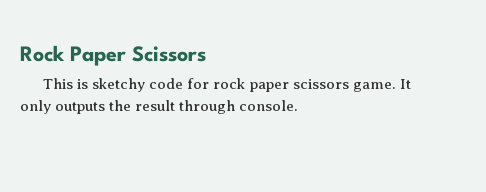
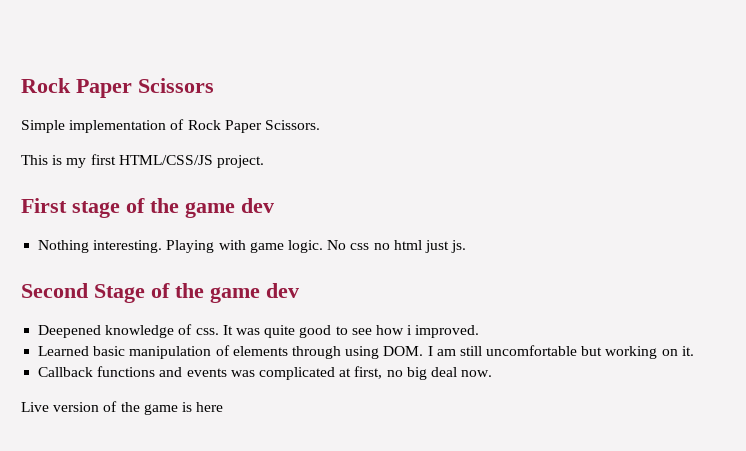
[43,78,411,92] [20,100,299,114] This is sketchy code for rock paper scissors game. It only outputs the result through console. -> [21,119,320,133] [21,154,264,168] [21,198,274,218] [38,240,467,253] [21,283,299,303] [38,324,480,338] [38,345,694,359] [38,366,493,380] [21,401,224,415] Simple implementation of Rock Paper Scissors. // This is my first HTML/CSS/JS project. // First stage of the game dev // Nothing interesting. Playing with game logic. No css no html just js. // Second Stage of the game dev // Deepened knowledge of css. It was quite good to see how i improved. // Learned basic manipulation of elements through using DOM. I am still uncomfortable but working on it. // Callback functions and events was complicated at first, no big deal now. // Live version of the game is here

